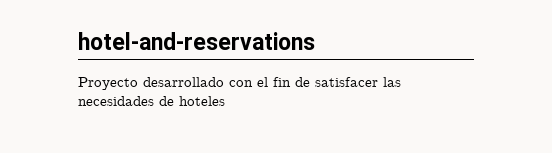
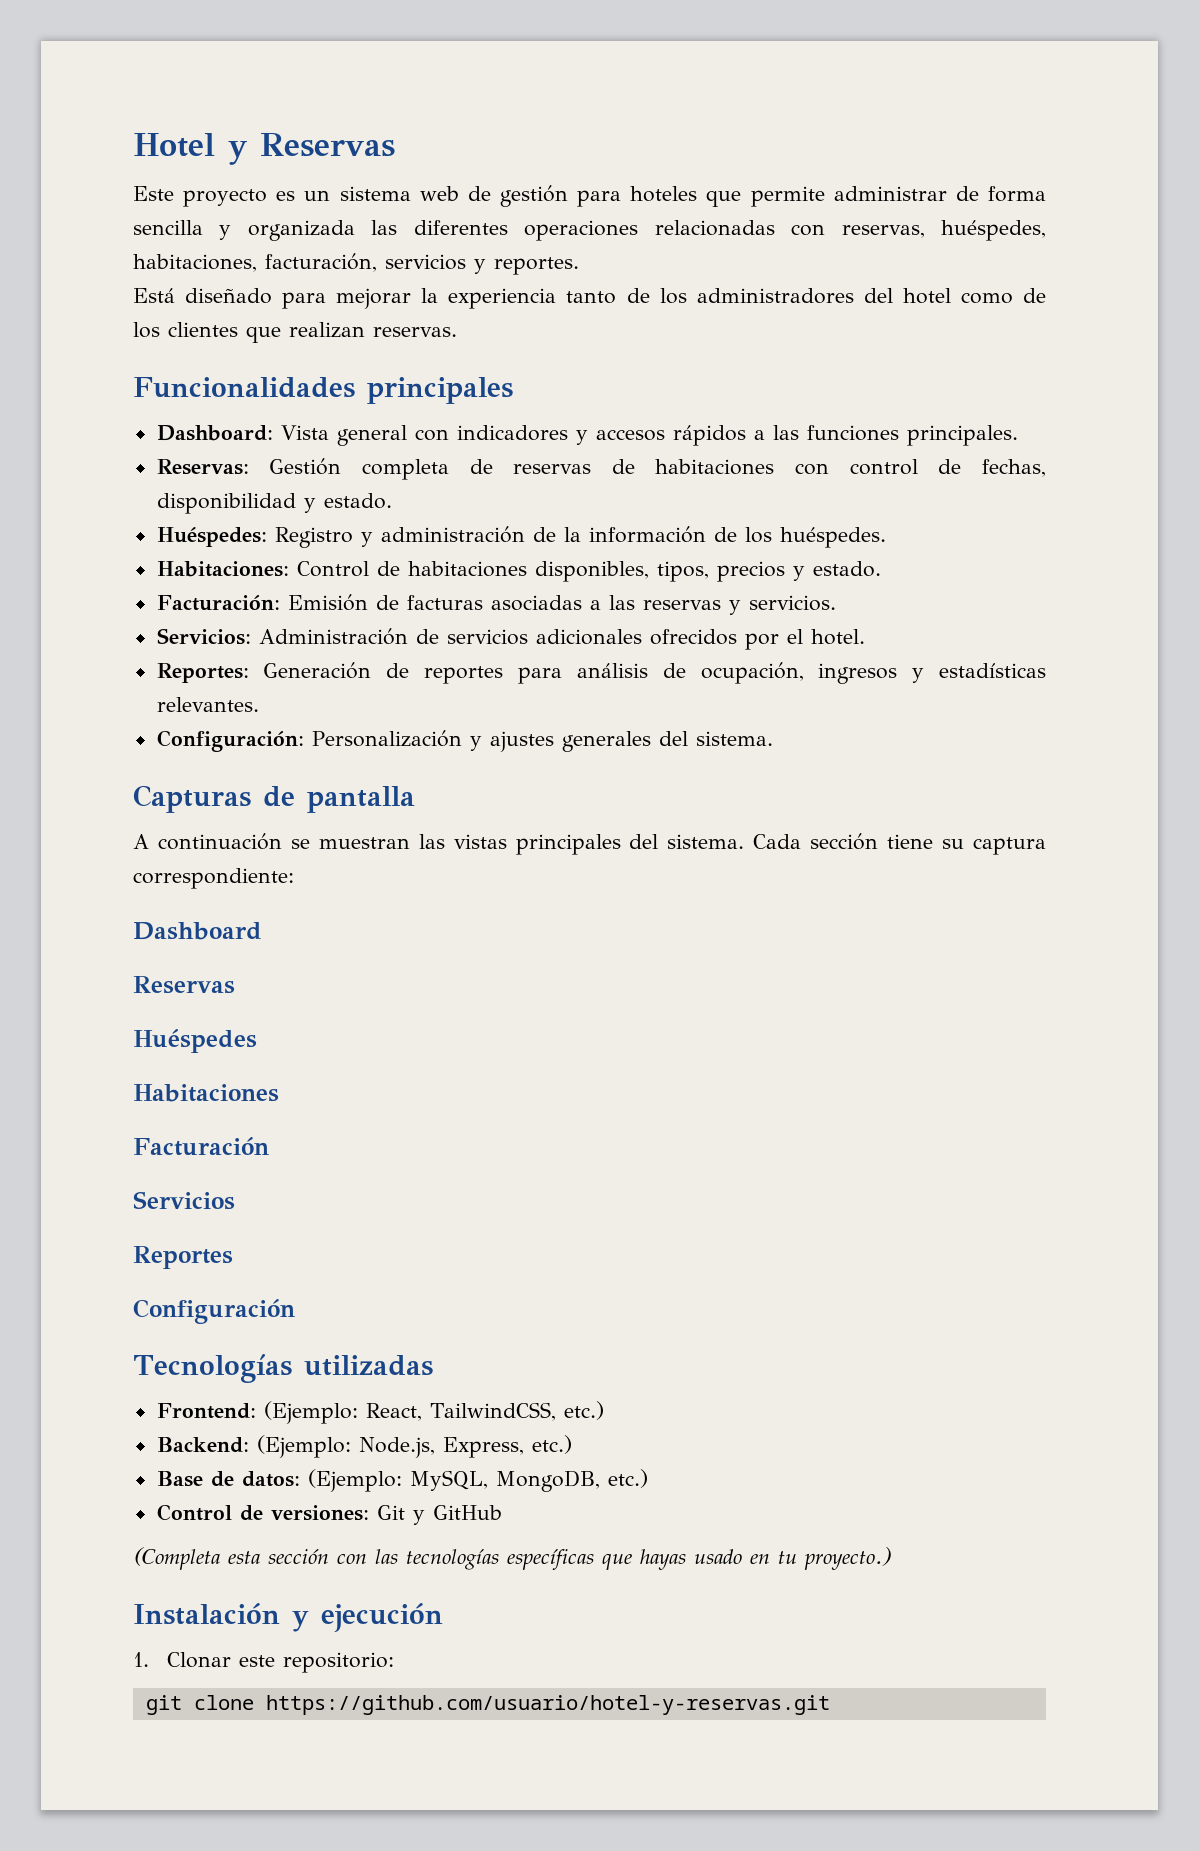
[78,32,315,50] [78,77,401,90] [78,96,225,106] hotel-and-reservations // Proyecto desarrollado con el fin de satisfacer las necesidades de hoteles -> [133,133,395,165] [133,185,1046,207] [133,220,1046,241] [133,253,579,275] [133,288,1047,309] [133,322,457,343] [133,377,513,404] [156,425,1018,446] [156,458,1046,480] [156,493,392,514] [156,526,886,548] [156,561,881,582] [156,594,836,615] [156,628,865,650] [156,662,1047,684] [156,697,259,712] [156,730,773,752] [133,785,415,813] [133,833,1046,855] [133,868,294,889] [133,922,262,940] [133,976,235,994] [133,1029,257,1053] [133,1084,279,1102] [133,1137,269,1156] [133,1191,235,1210] [133,1246,233,1269] [133,1299,295,1324] [133,1354,433,1383] [156,1401,604,1424] [156,1435,572,1458] [156,1469,648,1492] [156,1504,502,1525] [133,1547,891,1570] [133,1603,443,1632] [133,1652,394,1673] [145,1695,830,1715] Hotel y Reservas // Este proyecto es un sistema web de gestión para hoteles que permite administrar de forma sencilla y organizada las diferentes operaciones relacionadas con reservas, huéspedes, habitaciones, facturación, servicios y reportes. // Está diseñado para mejorar la experiencia tanto de los administradores del hotel como de los clientes que realizan reservas. // Funcionalidades principales // Dashboard: Vista general con indicadores y accesos rápidos a las funciones principales. // Reservas: Gestión completa de reservas de habitaciones con control de fechas, disponibilidad y estado. // Huéspedes: Registro y administración de la información de los huéspedes. // Habitaciones: Control de habitaciones disponibles, tipos, precios y estado. // Facturación: Emisión de facturas asociadas a las reservas y servicios. // Servicios: Administración de servicios adicionales ofrecidos por el hotel. // Reportes: Generación de reportes para análisis de ocupación, ingresos y estadísticas relevantes. // Configuración: Personalización y ajustes generales del sistema. // Capturas de pantalla // A continuación se muestran las vistas principales del sistema. Cada sección tiene su captura correspondiente: // Dashboard // Reservas // Huéspedes // Habitaciones // Facturación // Servicios // Reportes // Configuración // Tecnologías utilizadas // Frontend: (Ejemplo: React, TailwindCSS, etc.) // Backend: (Ejemplo: Node.js, Express, etc.) // Base de datos: (Ejemplo: MySQL, MongoDB, etc.) // Control de versiones: Git y GitHub // (Completa esta sección con las tecnologías específicas que hayas usado en tu proyecto.) // Instalación y ejecución // 1. Clonar este repositorio: // git clone https://github.com/usuario/hotel-y-reservas.git

